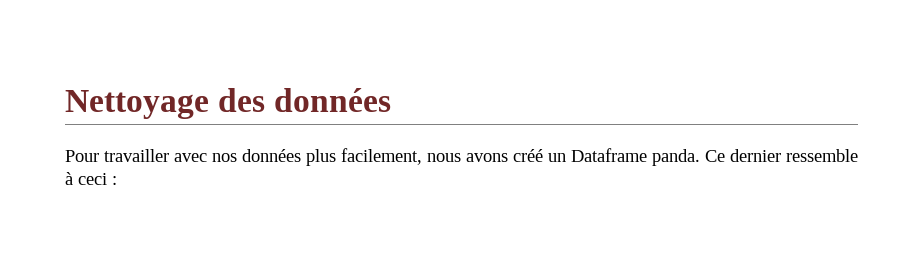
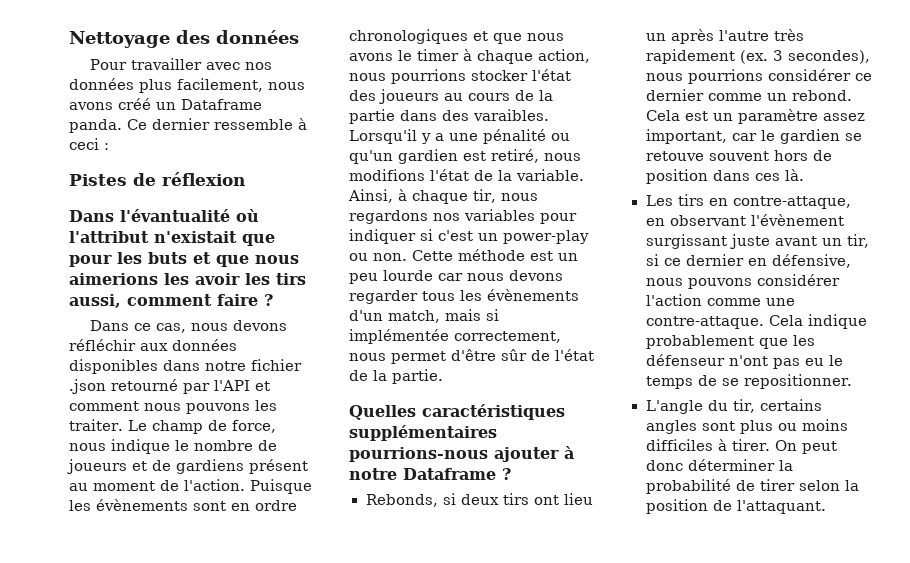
(117, 180) none -> [69,172,245,186] [69,209,259,222] [69,231,275,246] [69,252,299,267] [69,273,306,285] [69,294,273,308] [90,320,288,333] [69,339,237,351] [69,359,302,374] [69,379,270,394] [69,400,277,414] [69,419,276,434] [69,439,277,454] [67,459,308,474] [69,479,312,494] [69,499,297,511] [349,29,564,44] [349,49,590,64] [349,69,571,84] [349,89,553,104] [349,109,549,124] [349,129,570,144] [349,149,581,164] [349,169,584,181] [348,189,538,204] [349,209,577,224] [349,229,589,244] [349,249,578,261] [349,270,563,284] [349,289,579,304] [349,309,499,323] [349,329,561,344] [349,349,594,364] [349,369,443,384] [349,404,565,420] [349,425,497,441] [349,446,574,462] [349,468,511,480] [365,493,593,507] [645,29,804,44] [645,49,870,64] [645,69,872,84] [645,89,852,101] [645,109,865,124] [645,129,862,144] [645,150,832,161] [645,169,804,184] [645,194,851,209] [645,214,844,226] [645,234,870,249] [645,254,851,268] [645,274,840,289] [645,294,795,306] [645,314,867,329] [645,335,815,349] [645,354,843,369] [645,374,853,389] [645,399,823,414] [645,419,848,434] [645,439,838,454] [645,459,793,471] [645,479,859,494] [645,499,826,514] // Pistes de réflexion // Dans l'évantualité où l'attribut n'existait que pour les buts et que nous aimerions les avoir les tirs aussi, comment faire ? // Dans ce cas, nous devons réfléchir aux données disponibles dans notre fichier .json retourné par l'API et comment nous pouvons les traiter. Le champ de force, nous indique le nombre de joueurs et de gardiens présent au moment de l'action. Puisque les évènements sont en ordre chronologiques et que nous avons le timer à chaque action, nous pourrions stocker l'état des joueurs au cours de la partie dans des varaibles. Lorsqu'il y a une pénalité ou qu'un gardien est retiré, nous modifions l'état de la variable. Ainsi, à chaque tir, nous regardons nos variables pour indiquer si c'est un power-play ou non. Cette méthode est un peu lourde car nous devons regarder tous les évènements d'un match, mais si implémentée correctement, nous permet d'être sûr de l'état de la partie. // Quelles caractéristiques supplémentaires pourrions-nous ajouter à notre Dataframe ? // Rebonds, si deux tirs ont lieu un après l'autre très rapidement (ex. 3 secondes), nous pourrions considérer ce dernier comme un rebond. Cela est un paramètre assez important, car le gardien se retouve souvent hors de position dans ces là. // Les tirs en contre-attaque, en observant l'évènement surgissant juste avant un tir, si ce dernier en défensive, nous pouvons considérer l'action comme une contre-attaque. Cela indique probablement que les défenseur n'ont pas eu le temps de se repositionner. // L'angle du tir, certains angles sont plus ou moins difficiles à tirer. On peut donc déterminer la probabilité de tirer selon la position de l'attaquant.

